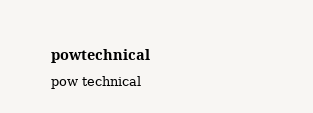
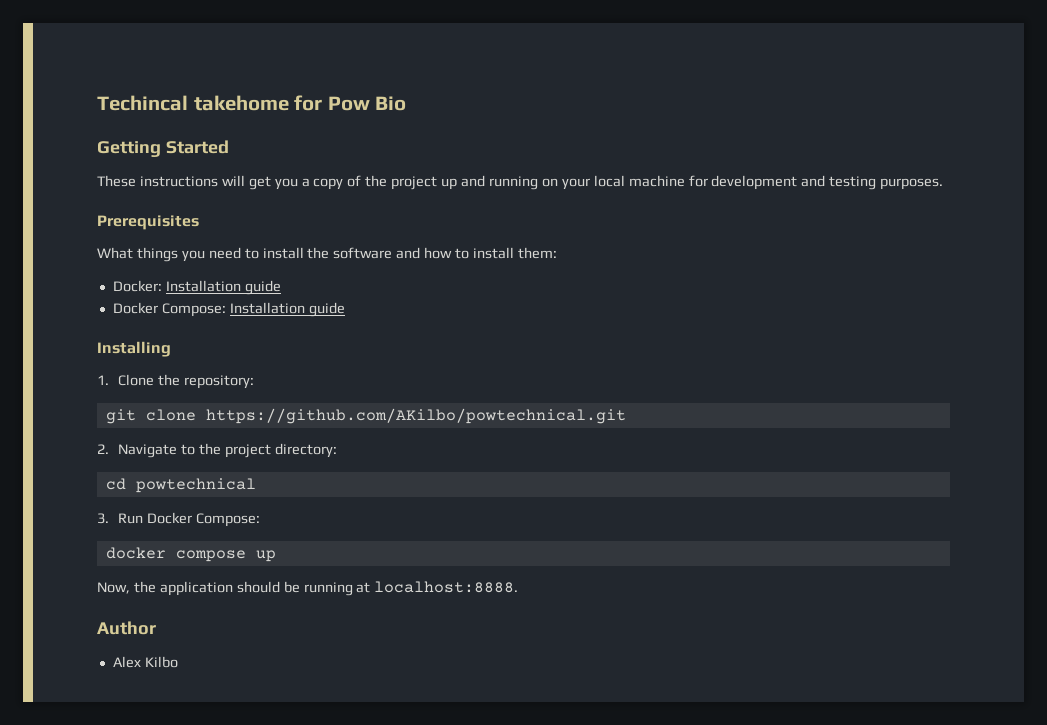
[51,49,150,63] [51,76,141,89] powtechnical // pow technical -> [97,95,407,111] [97,140,229,157] [97,175,944,190] [97,215,199,230] [97,247,557,262] [112,280,281,295] [112,302,345,317] [97,341,171,357] [97,374,255,389] [105,408,626,424] [97,443,337,458] [105,478,256,493] [97,512,261,527] [105,547,276,562] [97,581,519,596] [97,621,156,635] [112,656,178,668] Techincal takehome for Pow Bio // Getting Started // These instructions will get you a copy of the project up and running on your local machine for development and testing purposes. // Prerequisites // What things you need to install the software and how to install them: // Docker: Installation guide // Docker Compose: Installation guide // Installing // 1. Clone the repository: // git clone https://github.com/AKilbo/powtechnical.git // 2. Navigate to the project directory: // cd powtechnical // 3. Run Docker Compose: // docker compose up // Now, the application should be running at localhost:8888. // Author // Alex Kilbo

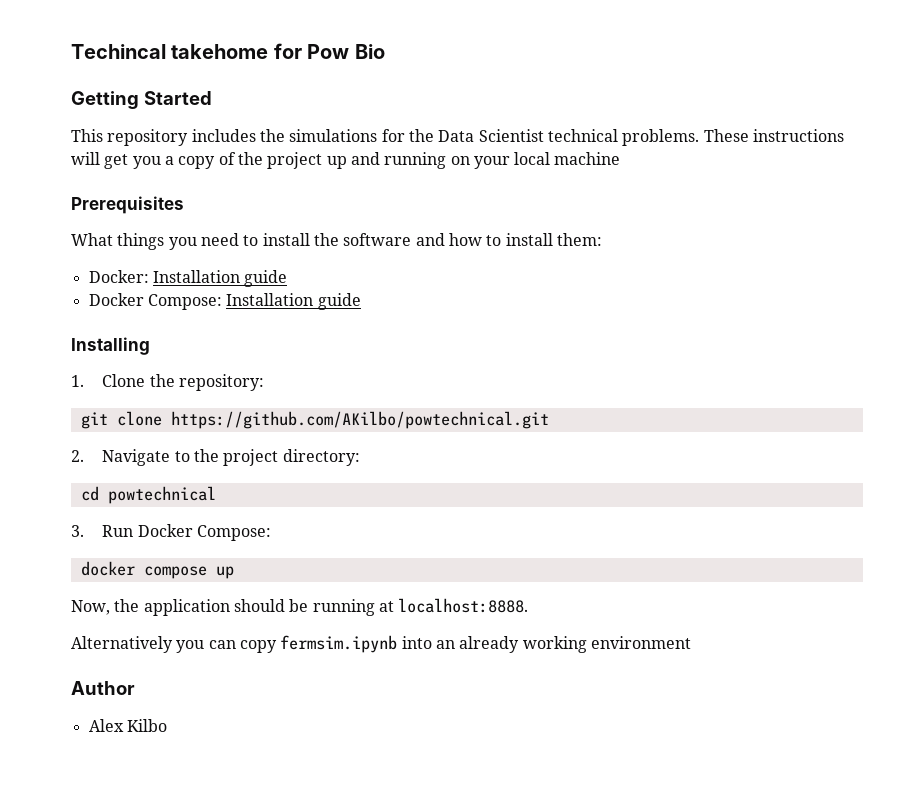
(229, 147) none -> [71,129,700,146] This repository includes the simulations for the Data Scientist technical problems.
[688,175,944,190] for development and testing purposes. -> (621, 158) none
(519, 587) none -> [71,635,691,653] // Alternatively you can copy fermsim.ipynb into an already working environment

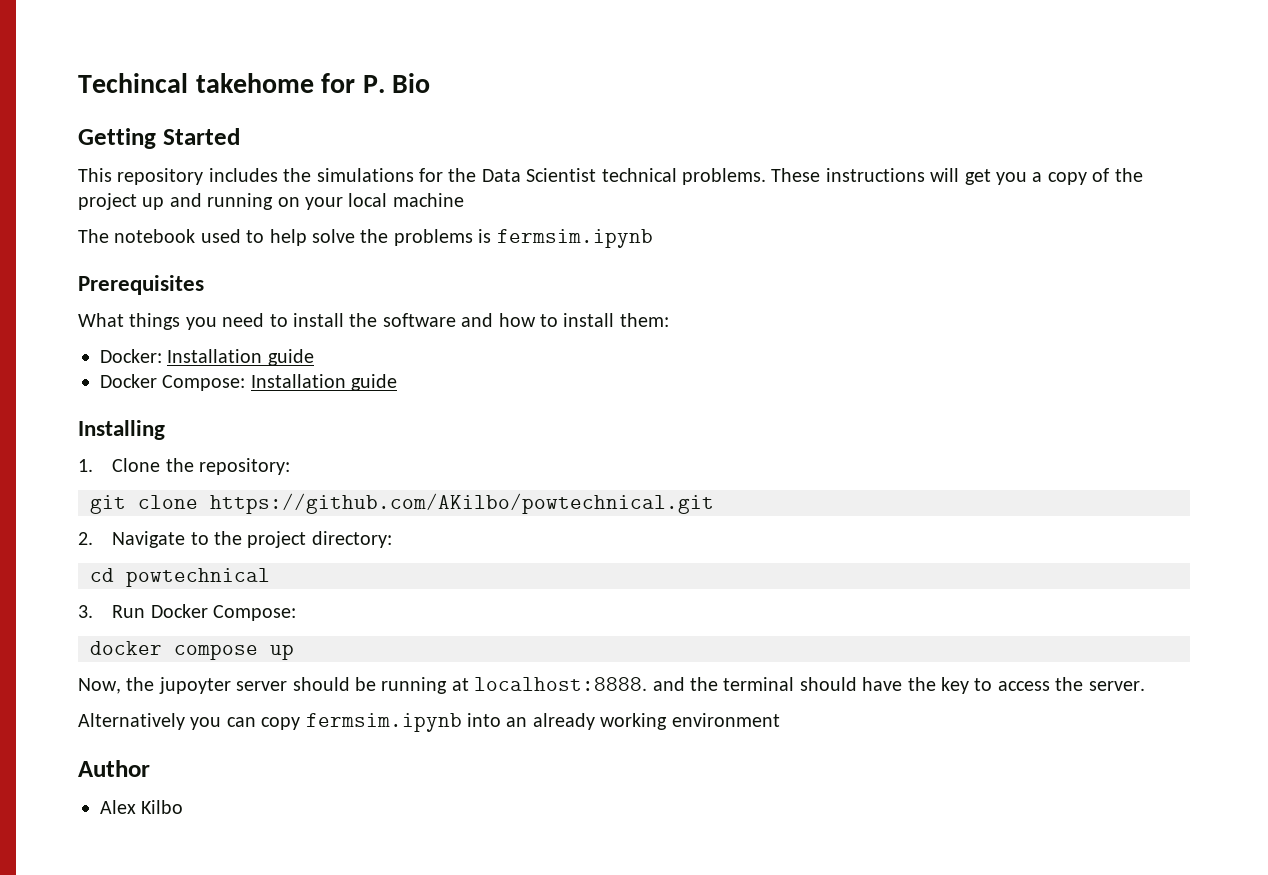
[307,44,350,59] Pow -> [362,75,385,93] P.
(621, 158) none -> [78,229,653,248] // The notebook used to help solve the problems is fermsim.ipynb
[143,599,230,616] application -> [158,677,288,694] jupoyter server
(529, 605) none -> [652,677,1145,694] and the terminal should have the key to access the server.

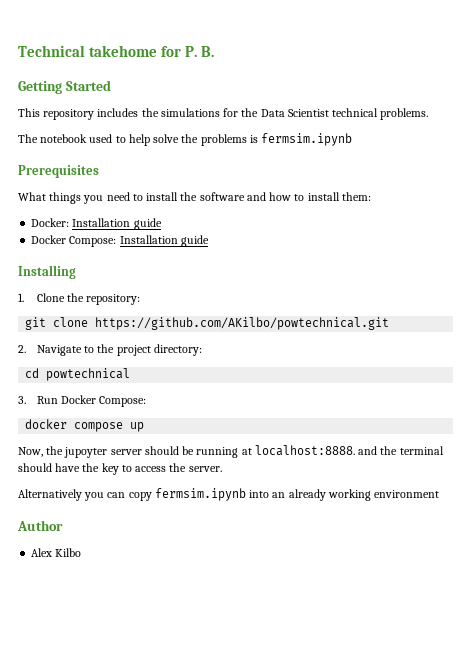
[78,73,188,93] Techincal -> [18,45,85,57] Technical
[392,73,431,93] Bio -> [201,46,215,57] B.
[771,168,1143,185] [78,193,464,210] These instructions will get you a copy of the project up and running on your local machine -> (429, 114) none

